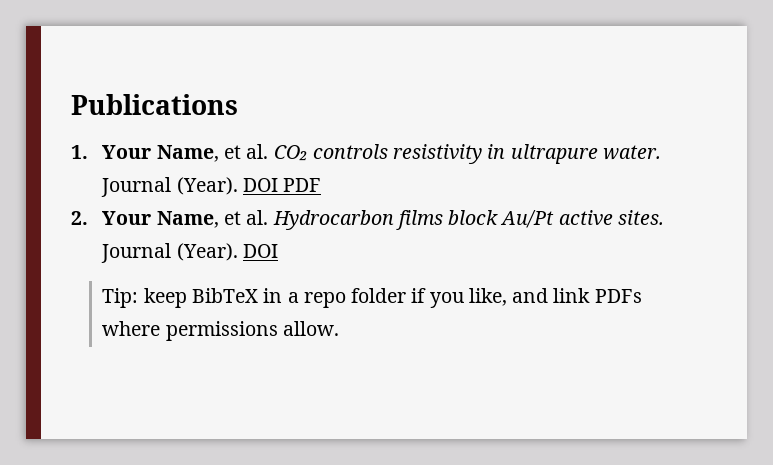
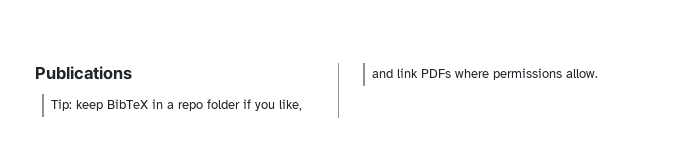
[71,144,661,164] [101,177,322,197] [71,210,664,230] [101,243,279,263] // 1. Your Name, et al. CO₂ controls resistivity in ultrapure water. Journal (Year). DOI PDF // 2. Your Name, et al. Hydrocarbon films block Au/Pt active sites. Journal (Year). DOI -> (132, 73) none

